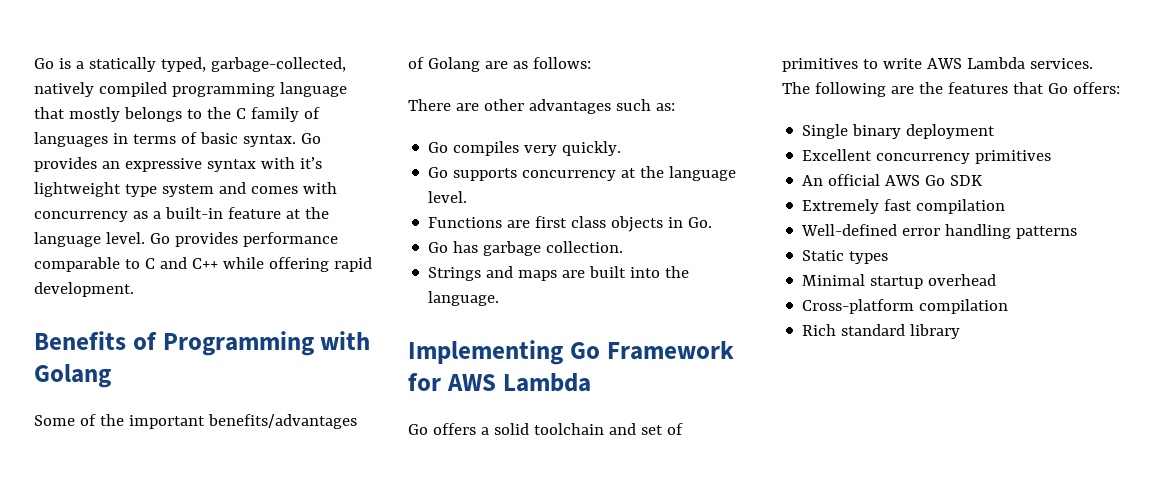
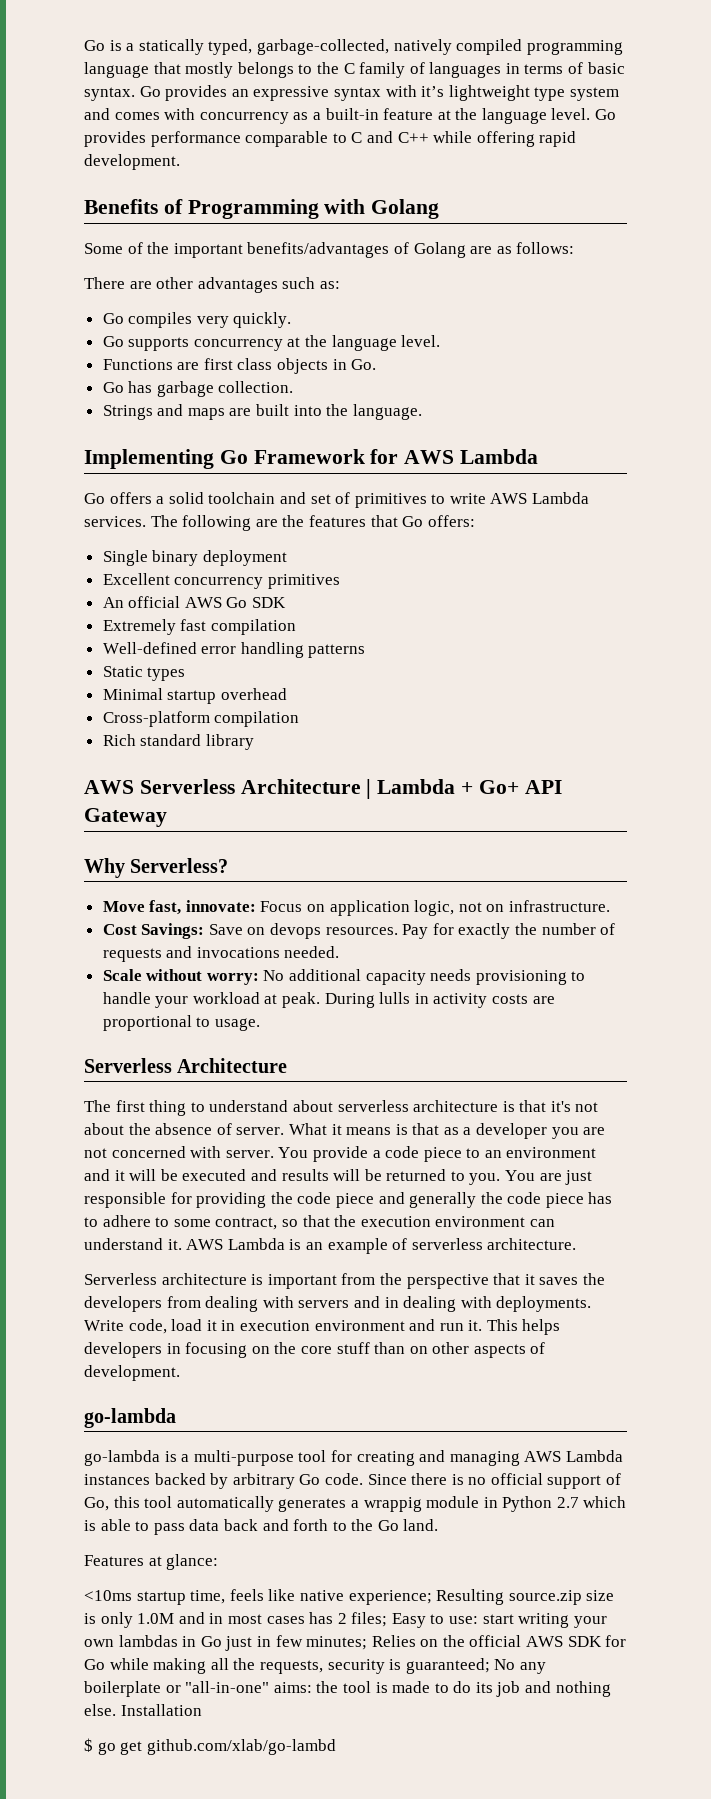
(961, 331) none -> [84,779,562,799] [84,808,167,827] [84,858,229,878] [102,900,611,916] [102,923,616,939] [102,946,340,962] [102,969,586,985] [102,992,555,1008] [102,1015,260,1031] [84,1058,288,1073] [84,1100,599,1116] [84,1123,606,1139] [84,1146,597,1162] [84,1169,593,1185] [84,1192,613,1208] [84,1215,555,1230] [84,1238,577,1254] [84,1273,605,1289] [84,1296,592,1312] [84,1319,561,1335] [84,1342,546,1358] [84,1365,180,1381] [84,1408,176,1428] [84,1450,623,1466] [84,1473,622,1489] [84,1496,627,1512] [84,1519,439,1535] [84,1554,219,1570] [84,1589,615,1605] [84,1612,607,1628] [84,1635,627,1651] [84,1658,546,1674] [84,1681,611,1697] [84,1704,202,1716] [84,1738,336,1755] // AWS Serverless Architecture | Lambda + Go+ API Gateway // Why Serverless? // Move fast, innovate: Focus on application logic, not on infrastructure. // Cost Savings: Save on devops resources. Pay for exactly the number of requests and invocations needed. // Scale without worry: No additional capacity needs provisioning to handle your workload at peak. During lulls in activity costs are proportional to usage. // Serverless Architecture // The first thing to understand about serverless architecture is that it's not about the absence of server. What it means is that as a developer you are not concerned with server. You provide a code piece to an environment and it will be executed and results will be returned to you. You are just responsible for providing the code piece and generally the code piece has to adhere to some contract, so that the execution environment can understand it. AWS Lambda is an example of serverless architecture. // Serverless architecture is important from the perspective that it saves the developers from dealing with servers and in dealing with deployments. Write code, load it in execution environment and run it. This helps developers in focusing on the core stuff than on other aspects of development. // go-lambda // go-lambda is a multi-purpose tool for creating and managing AWS Lambda instances backed by arbitrary Go code. Since there is no official support of Go, this tool automatically generates a wrappig module in Python 2.7 which is able to pass data back and forth to the Go land. // Features at glance: // <10ms startup time, feels like native experience; Resulting source.zip size is only 1.0M and in most cases has 2 files; Easy to use: start writing your own lambdas in Go just in few minutes; Relies on the official AWS SDK for Go while making all the requests, security is guaranteed; No any boilerplate or "all-in-one" aims: the tool is made to do its job and nothing else. Installation // $ go get github.com/xlab/go-lambd

